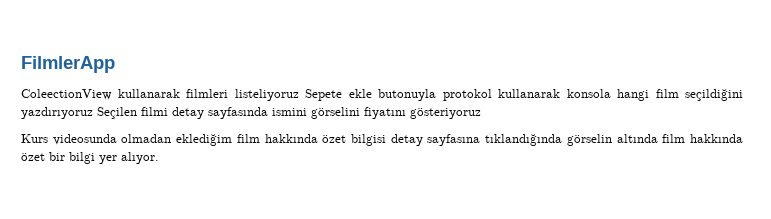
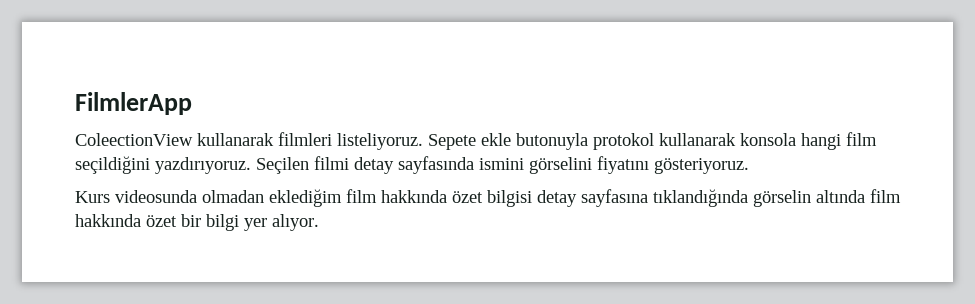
[234,89,299,101] listeliyoruz -> [337,133,423,150] listeliyoruz.
[21,107,93,119] yazdırıyoruz -> [155,157,251,174] yazdırıyoruz.
[410,108,481,119] gösteriyoruz -> [654,158,749,174] gösteriyoruz.

